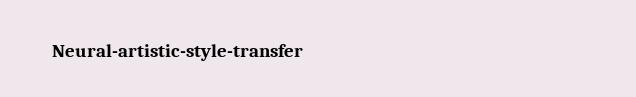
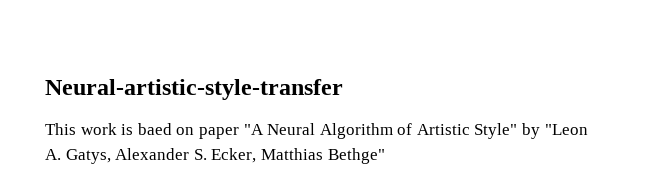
(303, 52) none -> [45,123,588,139] [45,148,385,164] // This work is baed on paper "A Neural Algorithm of Artistic Style" by "Leon A. Gatys, Alexander S. Ecker, Matthias Bethge"

